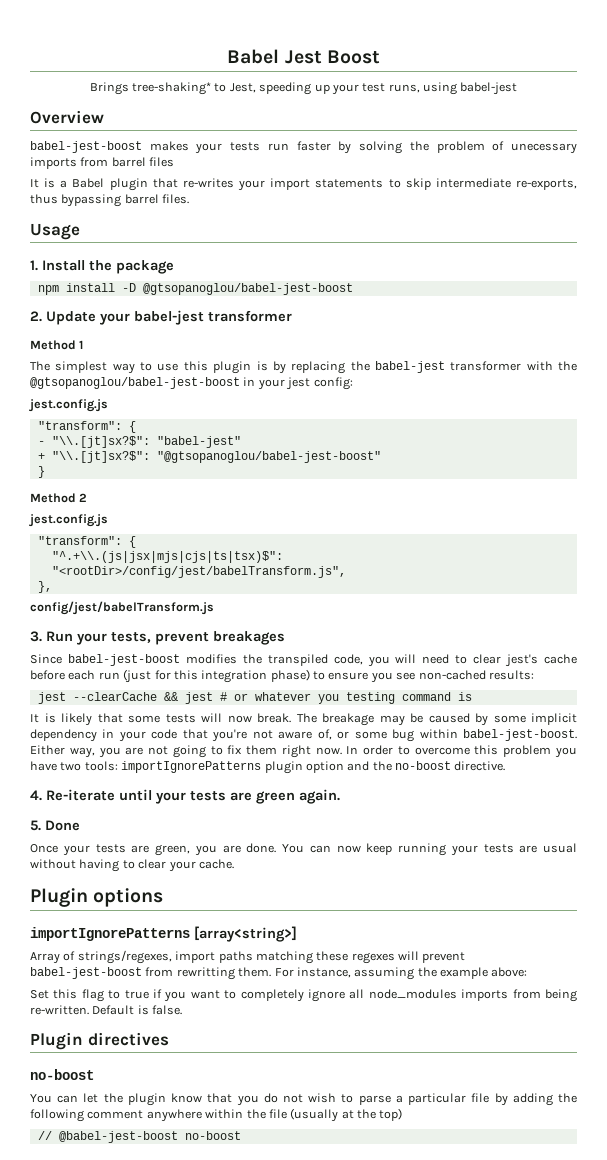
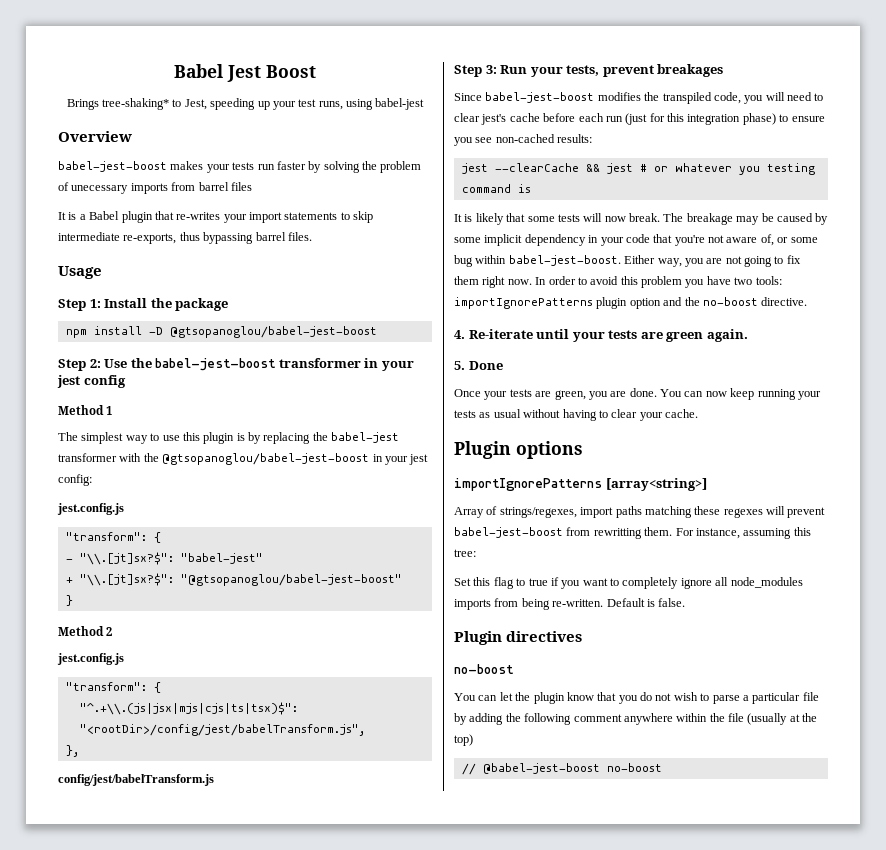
[30,260,38,271] 1. -> [58,299,101,311] Step 1:
[30,310,292,325] 2. Update your babel-jest transformer -> [58,358,414,371] [57,375,126,388] Step 2: Use the babel-jest-boost transformer in your jest config
[30,631,42,642] 3. -> [454,65,497,77] Step 3:
[414,747,470,755] overcome -> [590,276,619,285] avoid
[519,845,538,853] are -> [479,412,491,418] as
[417,967,528,979] the example above: -> [793,527,811,536] [454,549,476,557] this tree:

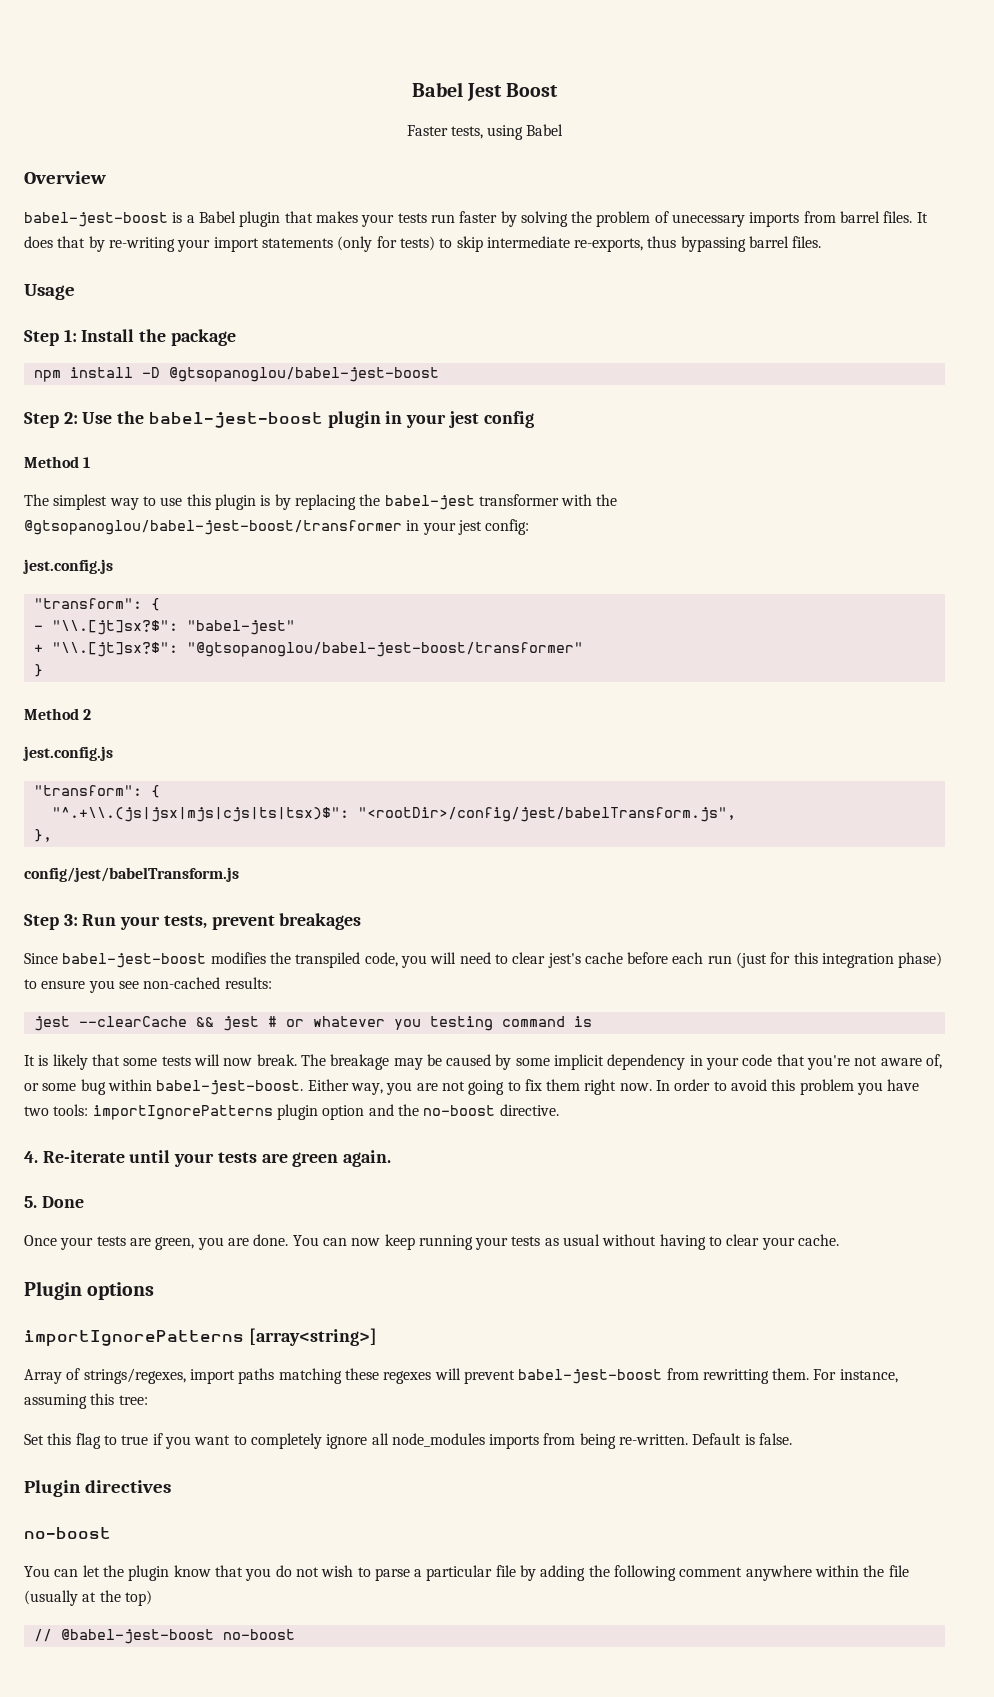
[66,98,425,110] [58,131,132,142] [58,161,167,172] Brings tree-shaking* to Jest, speeding up your test runs, using babel-jest // Overview // babel-jest-boost -> [406,124,564,140] [24,171,106,184] [24,211,313,227] Faster tests, using Babel // Overview // babel-jest-boost is a Babel plugin that
[230,182,252,191] [58,211,338,223] files // It is a Babel plugin that re-writes your import statements -> [883,211,928,223] [24,236,435,252] files. It does that by re-writing your import statements (only for tests)
[278,358,361,368] transformer -> [327,411,381,428] plugin
[162,453,370,465] @gtsopanoglou/babel-jest-boost -> [24,520,402,535] @gtsopanoglou/babel-jest-boost/transformer
[180,574,402,586] "@gtsopanoglou/babel-jest-boost" -> [186,642,583,657] "@gtsopanoglou/babel-jest-boost/transformer"

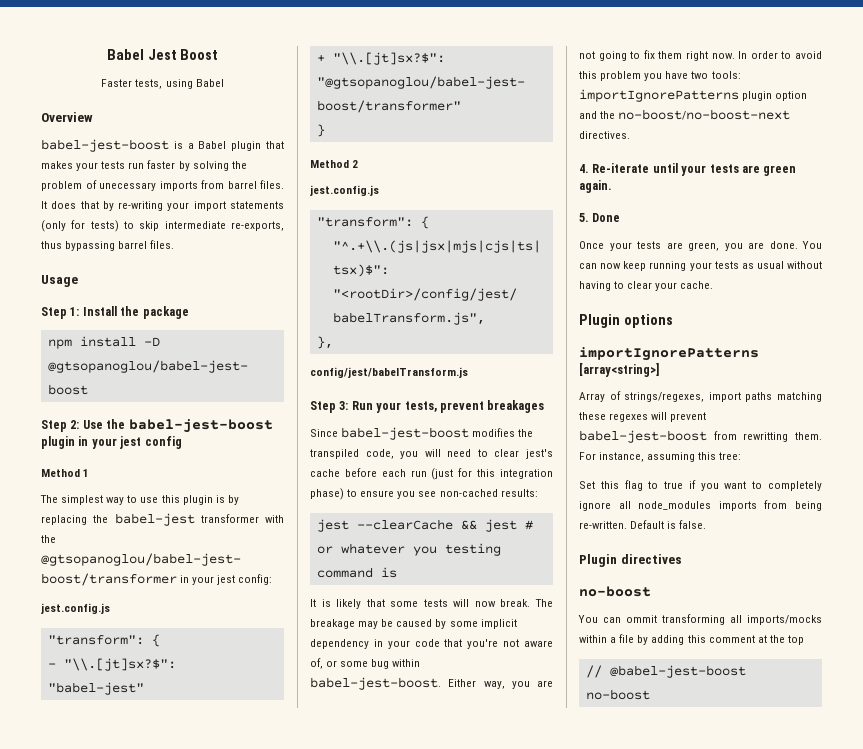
[423,1104,559,1116] no-boost directive. -> [618,109,791,120] [579,131,630,139] no-boost/no-boost-next directives.
[82,1565,909,1581] [24,1590,78,1606] let the plugin know that you do not wish to parse a particular file by adding the following comment anywhere within the file (usually -> [626,614,822,625] [579,634,755,645] ommit transforming all imports/mocks within a file by adding this comment
[124,1590,152,1606] top) -> [787,635,804,645] top

